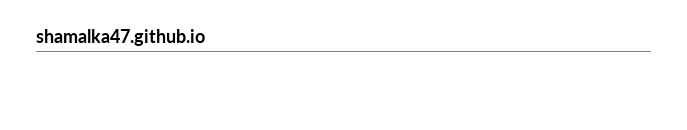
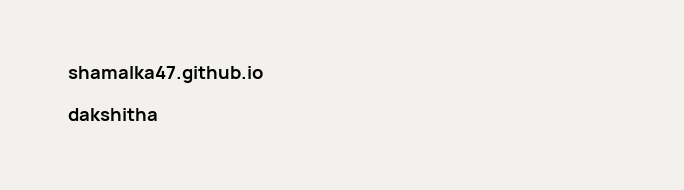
(205, 37) none -> [68,108,158,121] // dakshitha

